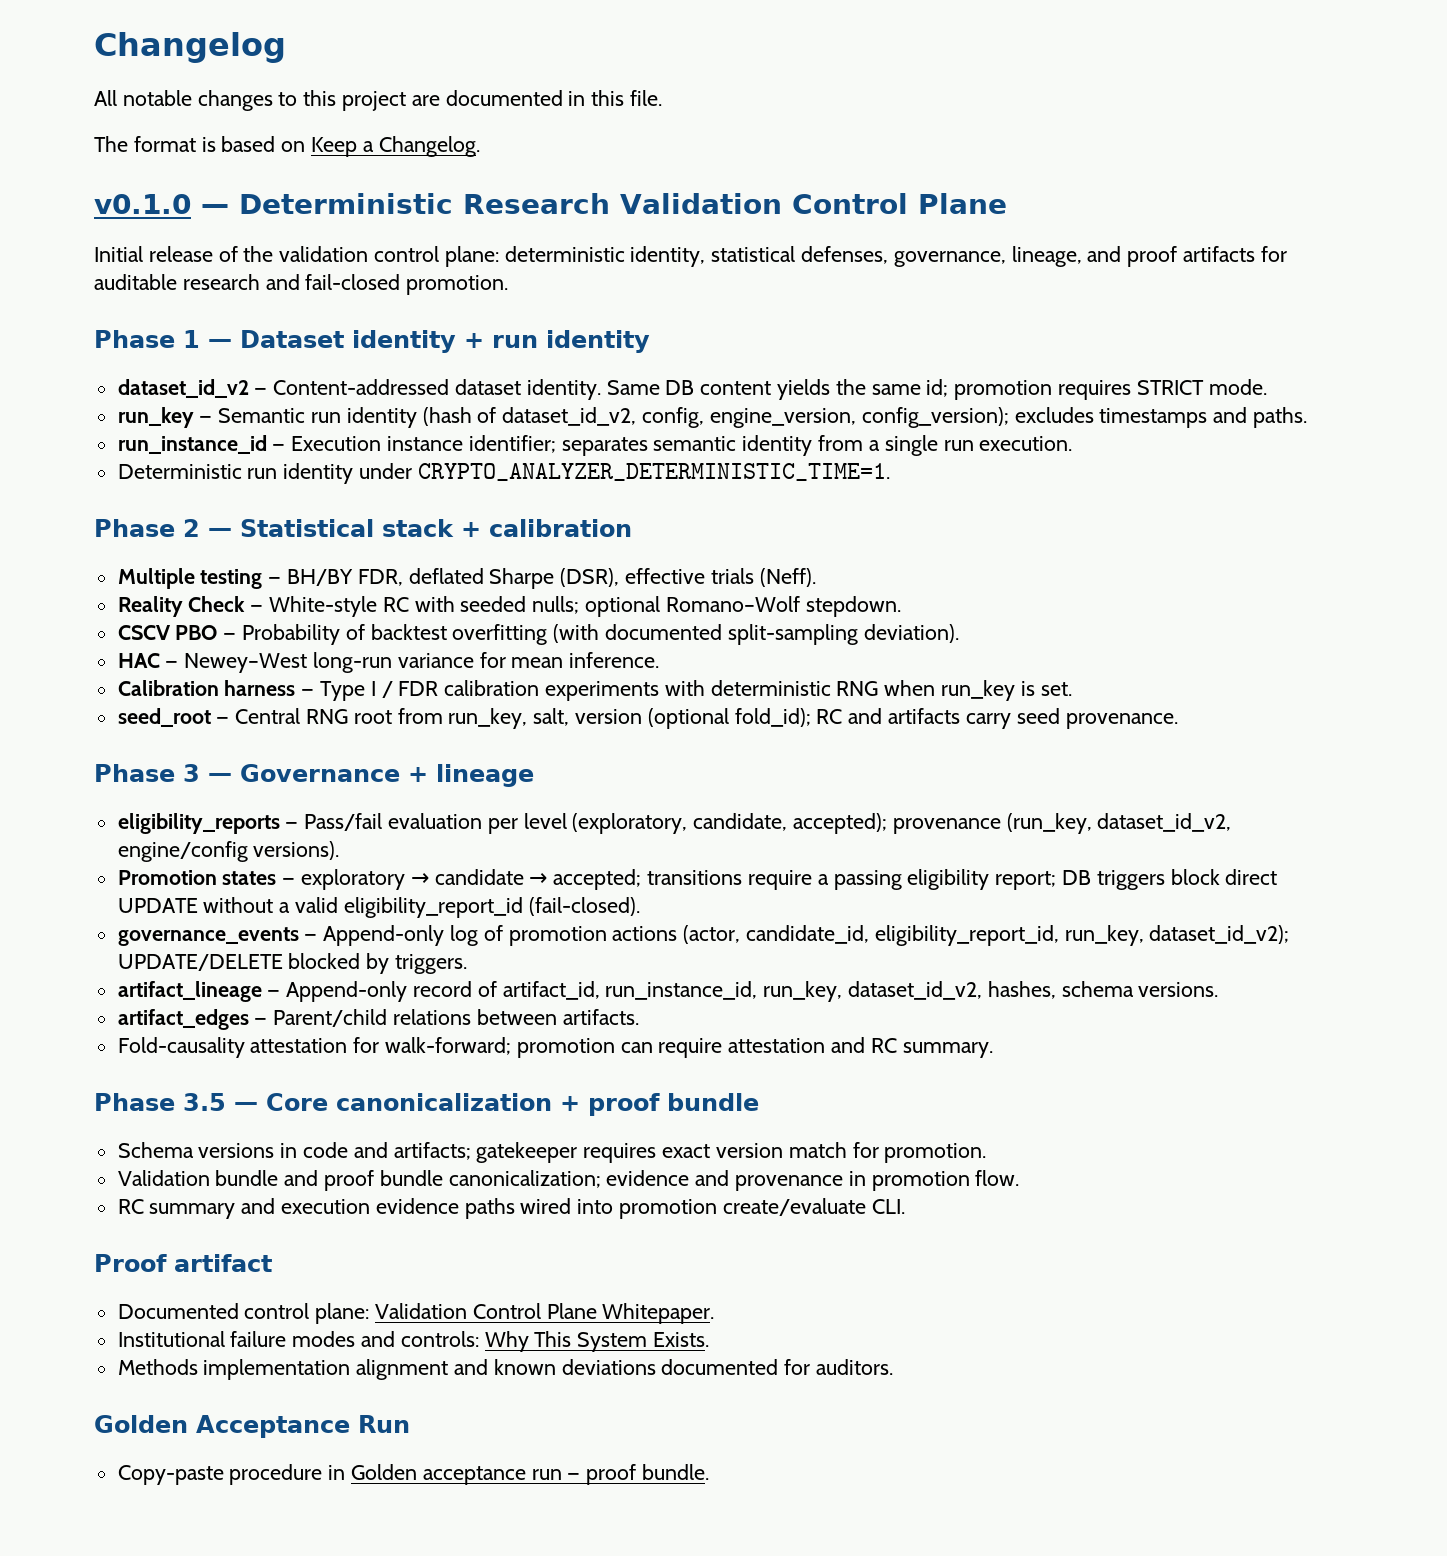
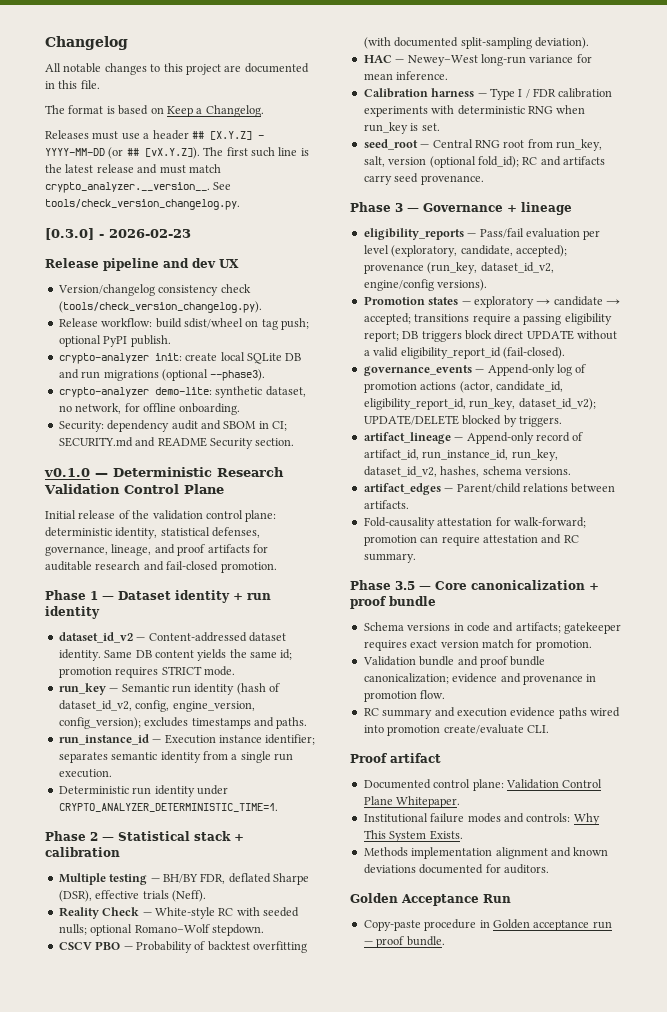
(480, 146) none -> [45,130,264,140] [45,147,309,159] [45,164,221,174] [45,182,232,193] [45,199,240,210] [45,228,191,240] [45,258,239,271] [57,284,251,296] [58,301,262,313] [58,318,309,330] [58,335,171,347] [58,352,302,364] [58,369,266,381] [58,386,306,398] [58,403,241,415] [58,420,287,432] [58,437,295,449] // Releases must use a header ## [X.Y.Z] - YYYY-MM-DD (or ## [vX.Y.Z]). The first such line is the latest release and must match crypto_analyzer.__version__. See tools/check_version_changelog.py. // [0.3.0] - 2026-02-23 // Release pipeline and dev UX // Version/changelog consistency check (tools/check_version_changelog.py). // Release workflow: build sdist/wheel on tag push; optional PyPI publish. // crypto-analyzer init: create local SQLite DB and run migrations (optional --phase3). // crypto-analyzer demo-lite: synthetic dataset, no network, for offline onboarding. // Security: dependency audit and SBOM in CI; SECURITY.md and README Security section.

